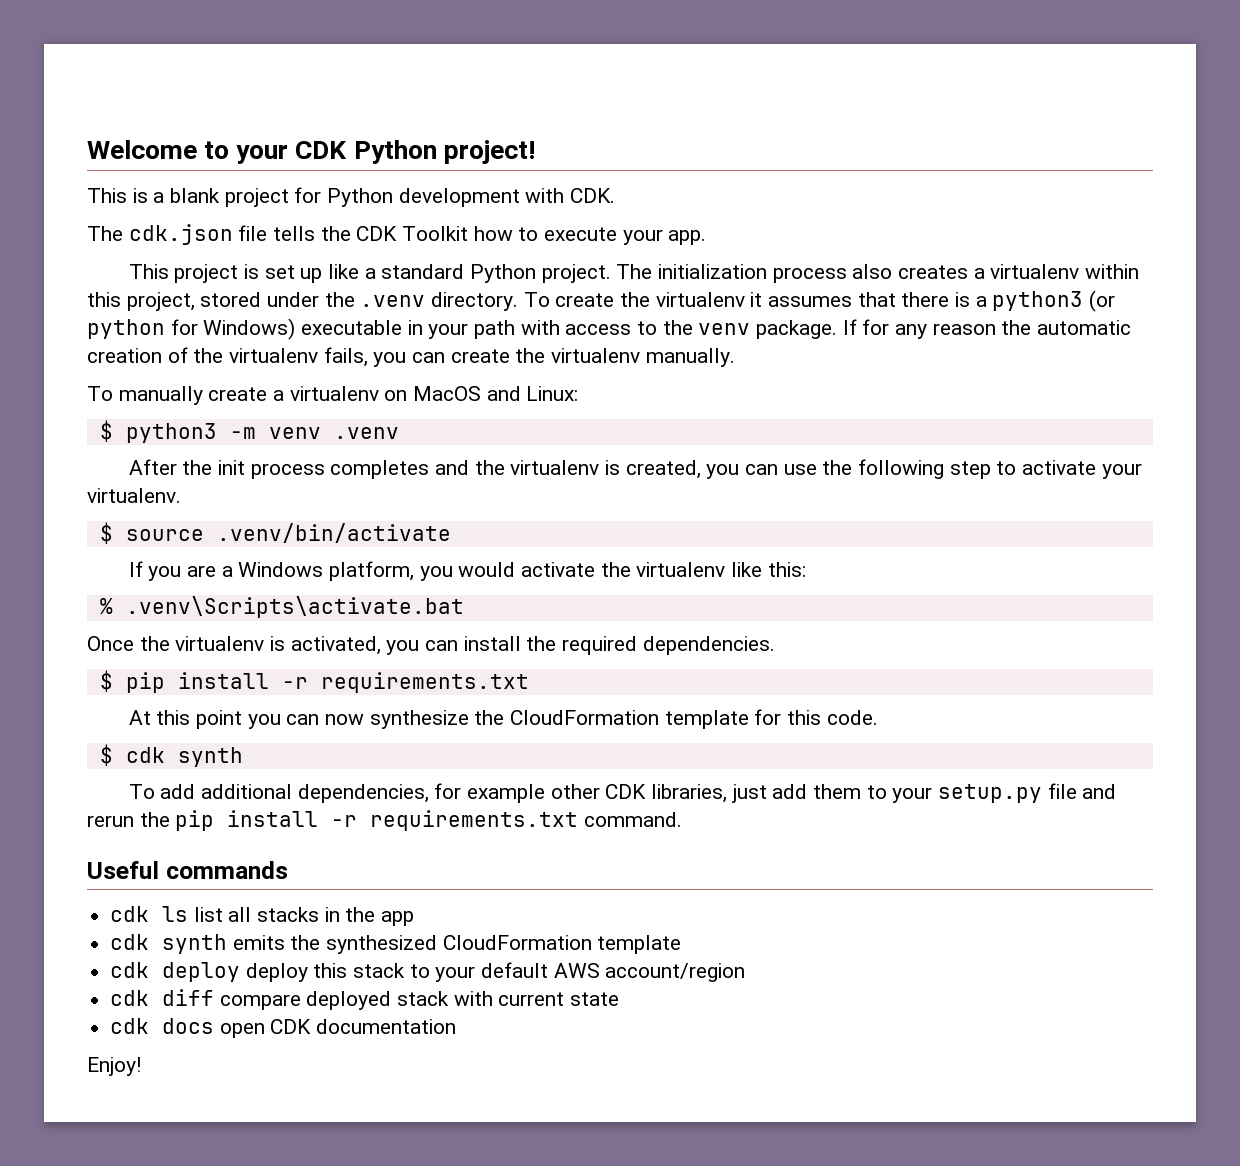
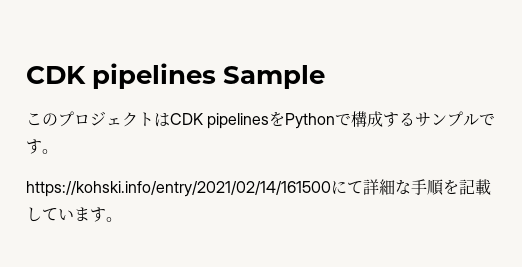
[87,140,535,164] [87,187,616,207] [87,224,707,245] [128,264,1140,283] [87,290,1116,312] [87,318,1132,340] [87,347,735,367] [87,386,579,405] [99,420,399,443] [128,459,1142,479] [87,488,181,503] [99,522,451,544] [128,561,806,581] [99,596,464,618] [87,636,775,655] [99,670,529,693] [128,709,878,729] [99,744,243,767] [128,783,1117,803] [87,810,683,831] [87,861,288,879] [110,906,415,926] [110,934,682,954] [110,962,746,982] [110,989,620,1010] [110,1018,457,1038] [87,1057,141,1076] Welcome to your CDK Python project! // This is a blank project for Python development with CDK. // The cdk.json file tells the CDK Toolkit how to execute your app. // This project is set up like a standard Python project. The initialization process also creates a virtualenv within this project, stored under the .venv directory. To create the virtualenv it assumes that there is a python3 (or python for Windows) executable in your path with access to the venv package. If for any reason the automatic creation of the virtualenv fails, you can create the virtualenv manually. // To manually create a virtualenv on MacOS and Linux: // $ python3 -m venv .venv // After the init process completes and the virtualenv is created, you can use the following step to activate your virtualenv. // $ source .venv/bin/activate // If you are a Windows platform, you would activate the virtualenv like this: // % .venv\Scripts\activate.bat // Once the virtualenv is activated, you can install the required dependencies. // $ pip install -r requirements.txt // At this point you can now synthesize the CloudFormation template for this code. // $ cdk synth // To add additional dependencies, for example other CDK libraries, just add them to your setup.py file and rerun the pip install -r requirements.txt command. // Useful commands // cdk ls list all stacks in the app // cdk synth emits the synthesized CloudFormation template // cdk deploy deploy this stack to your default AWS account/region // cdk diff compare deployed stack with current state // cdk docs open CDK documentation // Enjoy! -> [26,63,326,89] [26,111,496,129] [26,139,58,154] [26,179,491,197] [26,207,122,222] CDK pipelines Sample // このプロジェクトはCDK pipelinesをPythonで構成するサンプルです。 // https://kohski.info/entry/2021/02/14/161500にて詳細な手順を記載しています。

